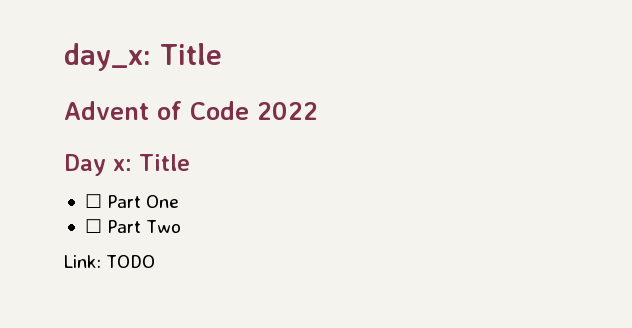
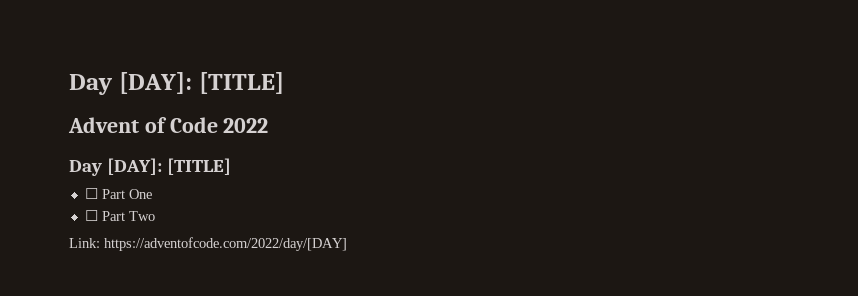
[64,43,222,71] day_x: Title -> [69,72,284,95] Day [DAY]: [TITLE]
[113,154,190,171] x: Title -> [106,158,231,175] [DAY]: [TITLE]
[106,255,156,268] TODO -> [104,237,347,251] https://adventofcode.com/2022/day/[DAY]

